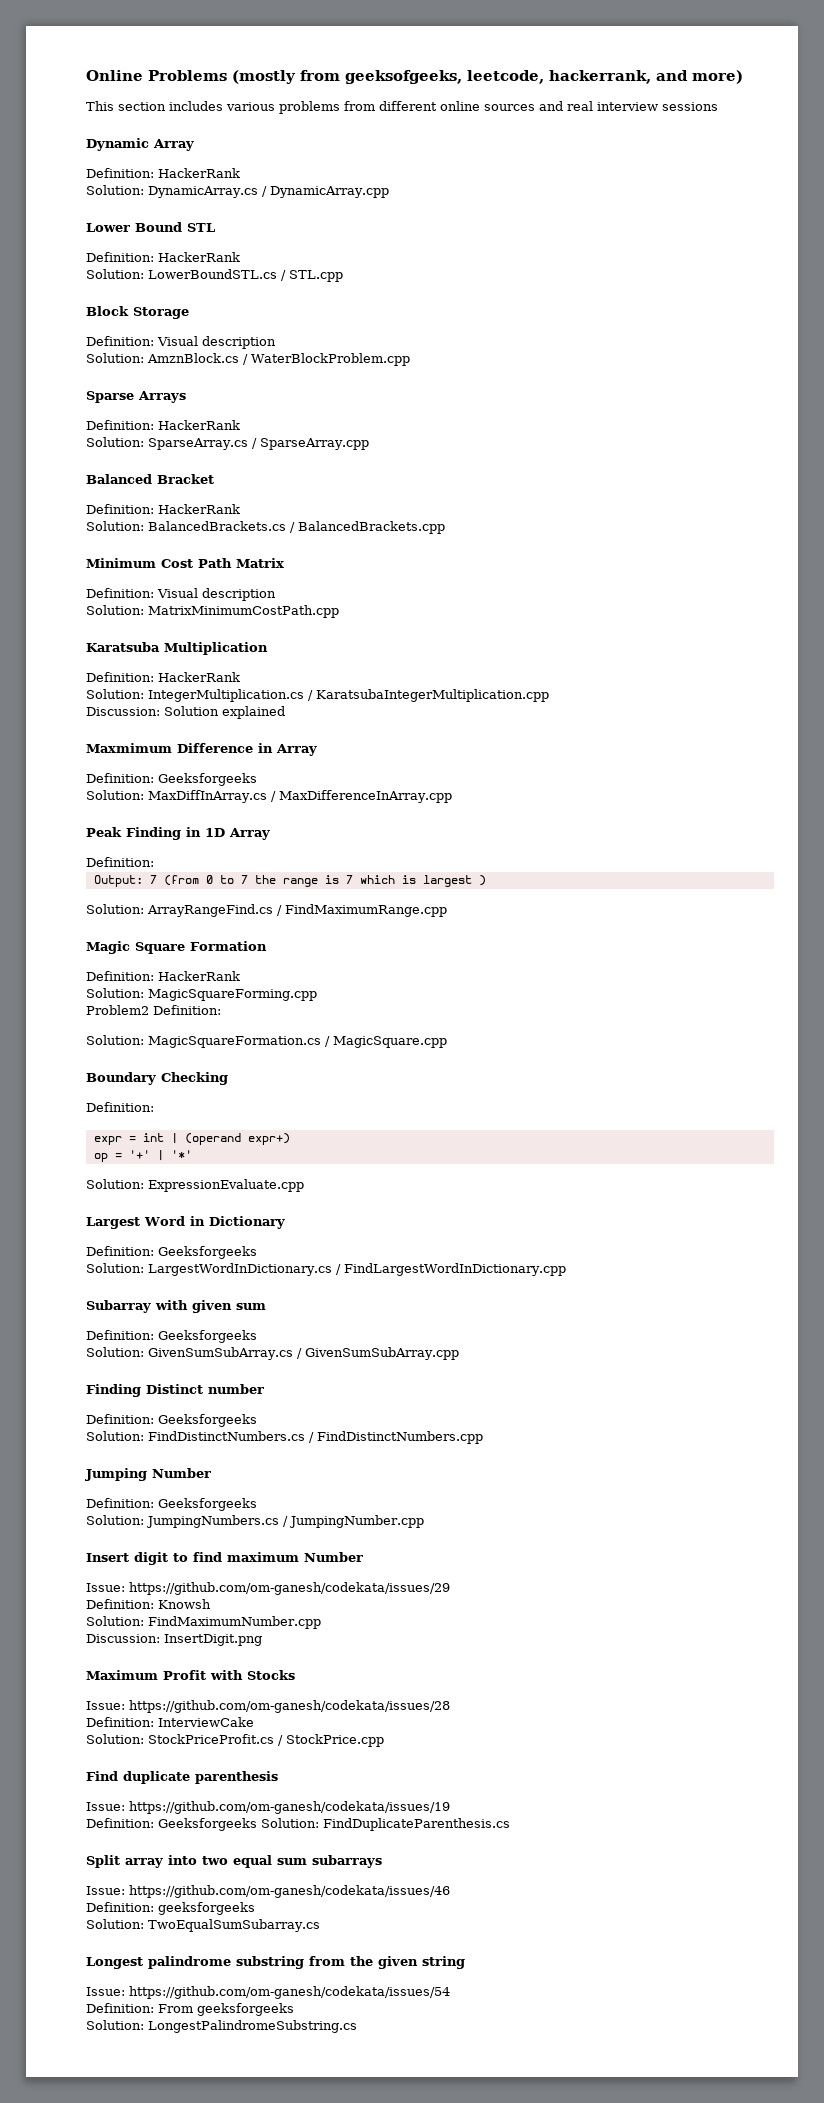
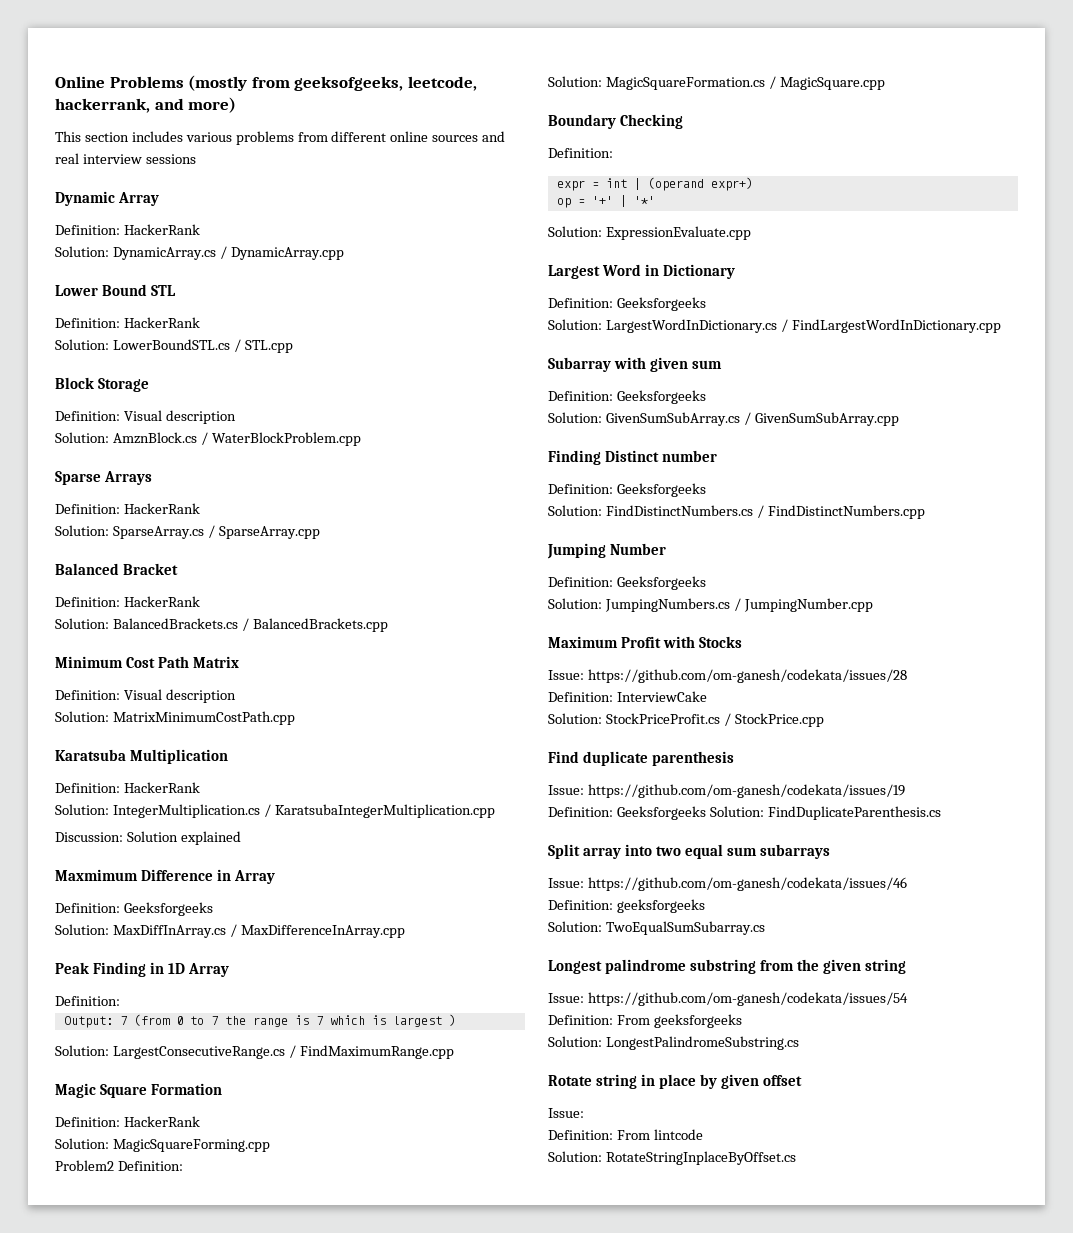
[147,904,273,917] ArrayRangeFind.cs -> [112,1046,285,1059] LargestConsecutiveRange.cs
[86,1552,363,1565] [86,1582,450,1595] [86,1599,211,1609] [86,1616,321,1629] [86,1634,262,1646] // Insert digit to find maximum Number // Issue: https://github.com/om-ganesh/codekata/issues/29 // Definition: Knowsh // Solution: FindMaximumNumber.cpp // Discussion: InsertDigit.png -> (873, 605) none
(357, 2026) none -> [548,1074,803,1089] [548,1108,584,1118] [548,1129,703,1140] [548,1151,796,1165] // Rotate string in place by given offset // Issue: // Definition: From lintcode // Solution: RotateStringInplaceByOffset.cs

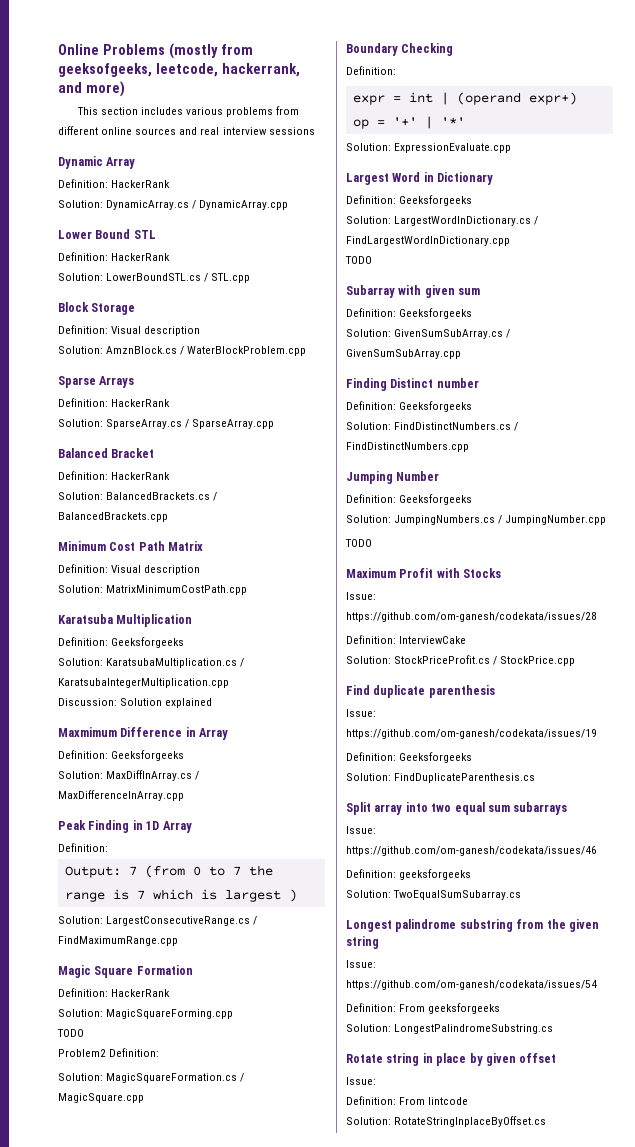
[123,782,200,793] [55,804,260,818] HackerRank // Solution: IntegerMultiplication.cs -> [111,637,185,648] [58,658,238,668] Geeksforgeeks // Solution: KaratsubaMultiplication.cs
(270, 1145) none -> [57,1029,84,1037] // TODO
(1001, 326) none -> [345,256,372,264] // TODO
(873, 605) none -> [345,539,372,547] // TODO
(706, 813) none -> (473, 757) //

